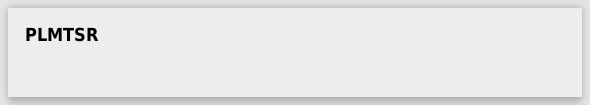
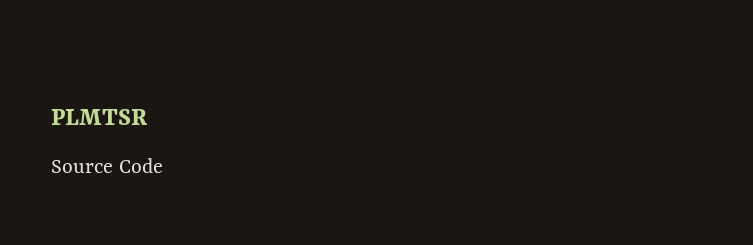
(99, 34) none -> [51,158,164,173] // Source Code

